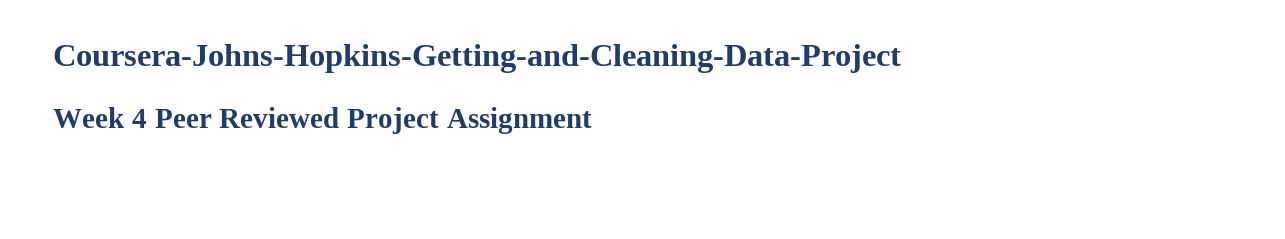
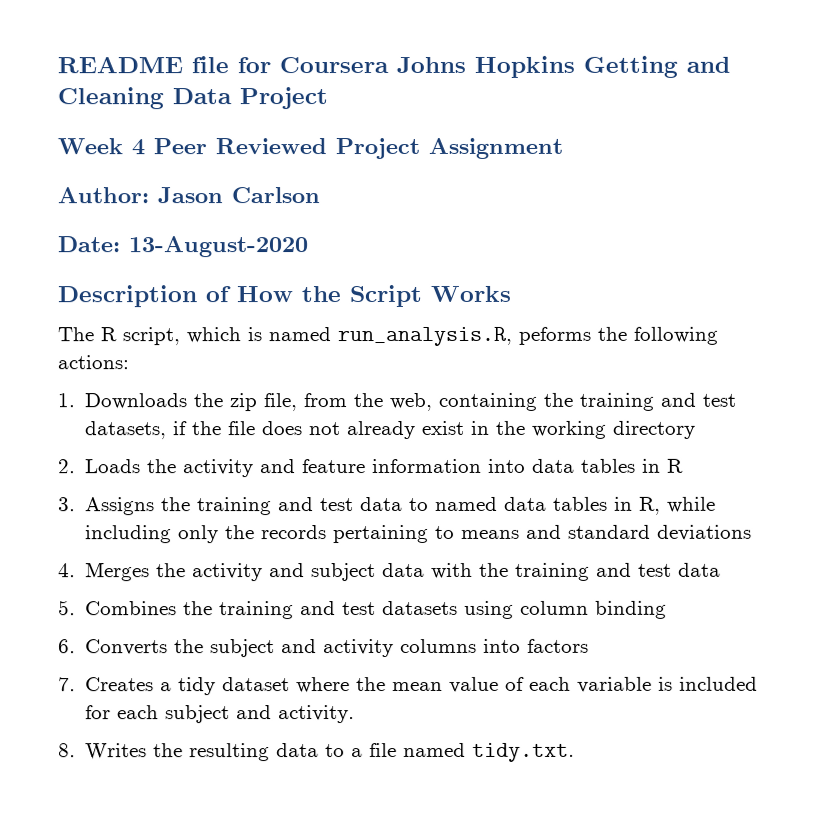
[53,44,901,73] Coursera-Johns-Hopkins-Getting-and-Cleaning-Data-Project -> [57,55,730,78] [57,87,328,110] README file for Coursera Johns Hopkins Getting and Cleaning Data Project
(593, 120) none -> [57,187,320,204] [57,236,308,258] [57,284,511,308] [57,326,718,347] [57,355,129,370] [57,392,737,412] [85,420,697,440] [58,458,685,478] [58,496,717,516] [85,524,753,544] [58,562,722,582] [58,600,668,620] [58,638,590,658] [58,676,759,696] [85,705,356,724] [58,742,576,762] // Author: Jason Carlson // Date: 13-August-2020 // Description of How the Script Works // The R script, which is named run_analysis.R, peforms the following actions: // 1. Downloads the zip file, from the web, containing the training and test datasets, if the file does not already exist in the working directory // 2. Loads the activity and feature information into data tables in R // 3. Assigns the training and test data to named data tables in R, while including only the records pertaining to means and standard deviations // 4. Merges the activity and subject data with the training and test data // 5. Combines the training and test datasets using column binding // 6. Converts the subject and activity columns into factors // 7. Creates a tidy dataset where the mean value of each variable is included for each subject and activity. // 8. Writes the resulting data to a file named tidy.txt.

